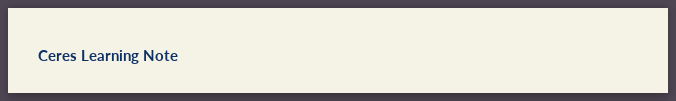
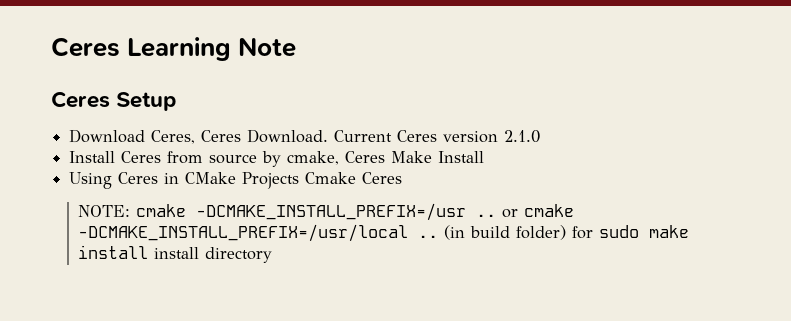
(178, 55) none -> [51,91,178,111] [69,129,541,144] [69,151,485,167] [69,172,403,189] [78,203,575,221] [78,224,690,242] [78,245,273,263] // Ceres Setup // Download Ceres, Ceres Download. Current Ceres version 2.1.0 // Install Ceres from source by cmake, Ceres Make Install // Using Ceres in CMake Projects Cmake Ceres // NOTE: cmake -DCMAKE_INSTALL_PREFIX=/usr .. or cmake -DCMAKE_INSTALL_PREFIX=/usr/local .. (in build folder) for sudo make install install directory

